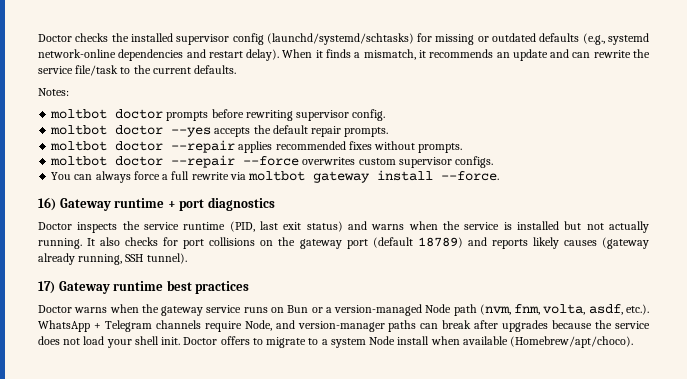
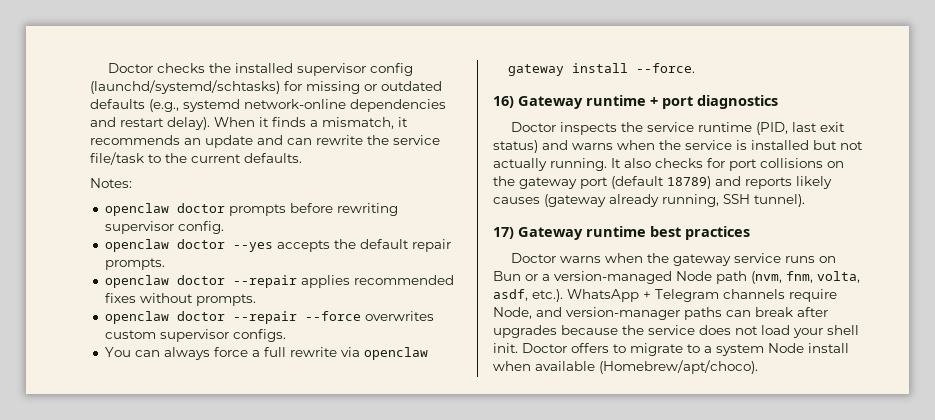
[50,109,108,119] moltbot -> [104,203,169,216] openclaw
[50,125,108,135] moltbot -> [104,239,169,252] openclaw
[50,141,108,151] moltbot -> [104,275,169,288] openclaw
[50,156,108,166] moltbot -> [104,311,169,324] openclaw
[248,171,306,181] moltbot -> [363,347,428,360] openclaw

